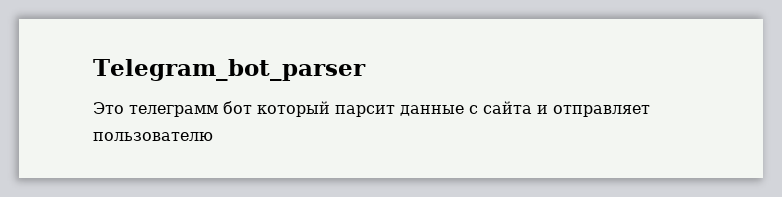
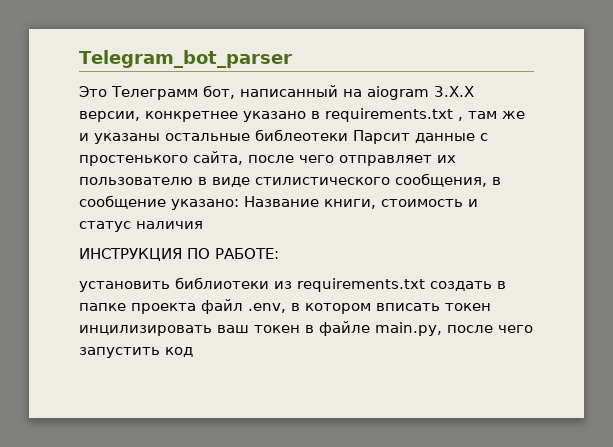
[129,101,650,117] [93,132,213,141] телеграмм бот который парсит данные с сайта и отправляет пользователю -> [111,85,474,100] [79,108,525,122] [79,129,488,144] [79,151,456,166] [79,173,501,187] [79,195,478,210] [79,221,203,232] [79,248,279,261] [79,277,506,292] [79,299,491,314] [79,321,533,336] [79,347,193,358] Телеграмм бот, написанный на aiogram 3.X.X версии, конкретнее указано в requirements.txt , там же и указаны остальные библеотеки Парсит данные с простенького сайта, после чего отправляет их пользователю в виде стилистического сообщения, в сообщение указано: Название книги, стоимость и статус наличия // ИНСТРУКЦИЯ ПО РАБОТЕ: // установить библиотеки из requirements.txt создать в папке проекта файл .env, в котором вписать токен инцилизировать ваш токен в файле main.py, после чего запустить код

